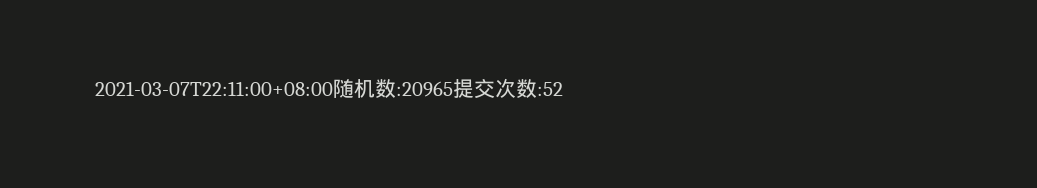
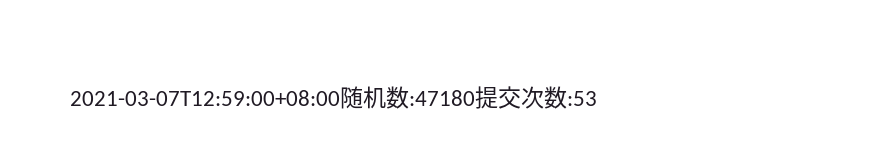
[95,79,453,98] 2021-03-07T22:11:00+08:00随机数:20965 -> [70,86,475,109] 2021-03-07T12:59:00+08:00随机数:47180
[537,82,563,96] :52 -> [567,91,597,106] :53

